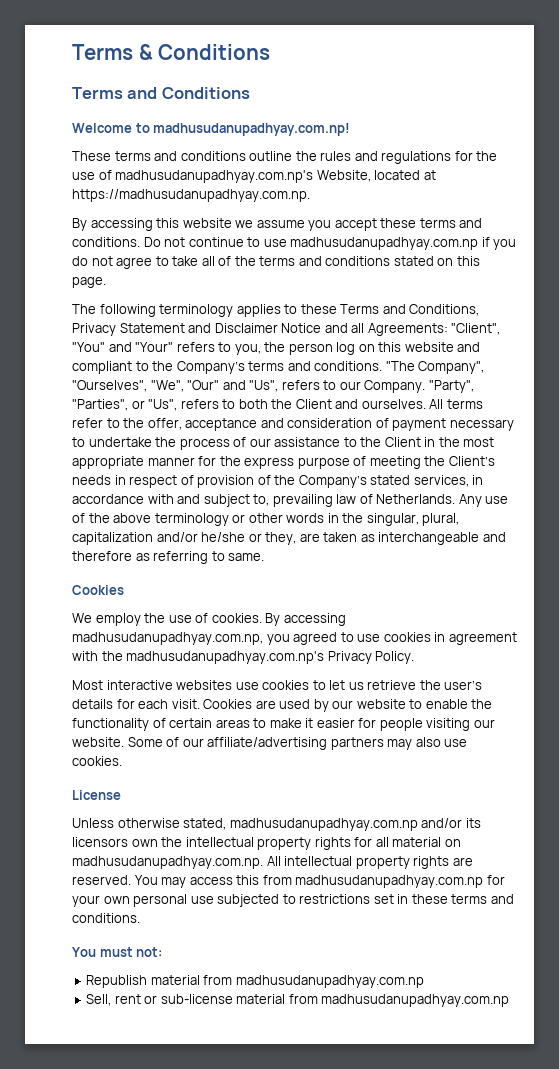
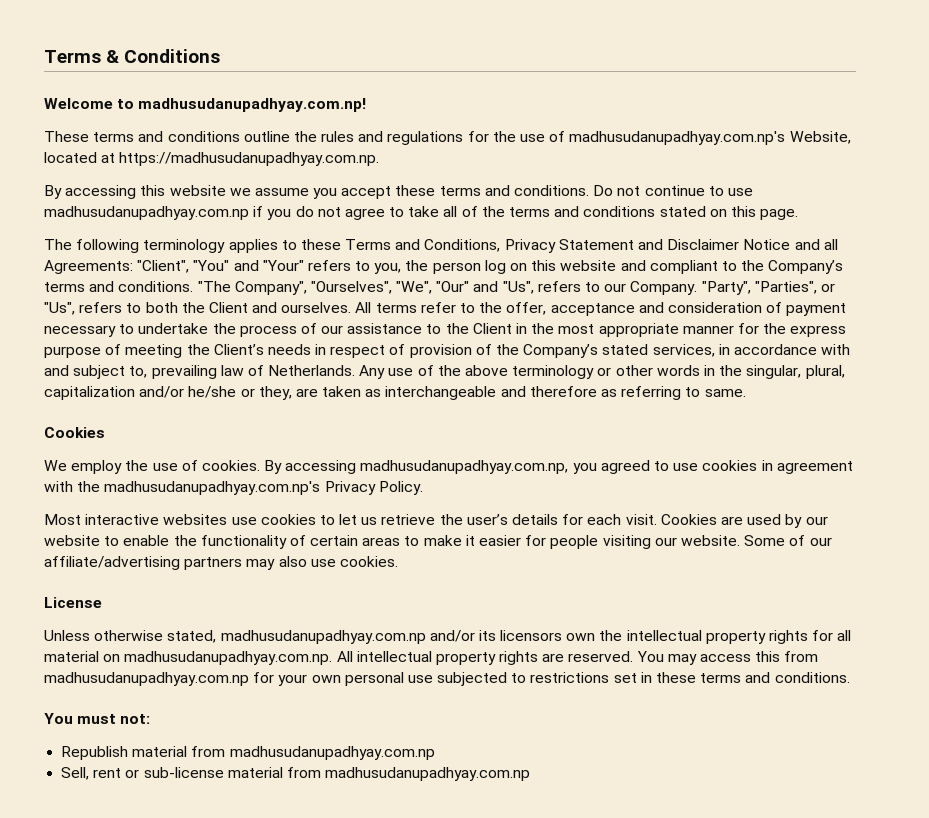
[72,87,250,99] // Terms and Conditions -> (221, 56) none

